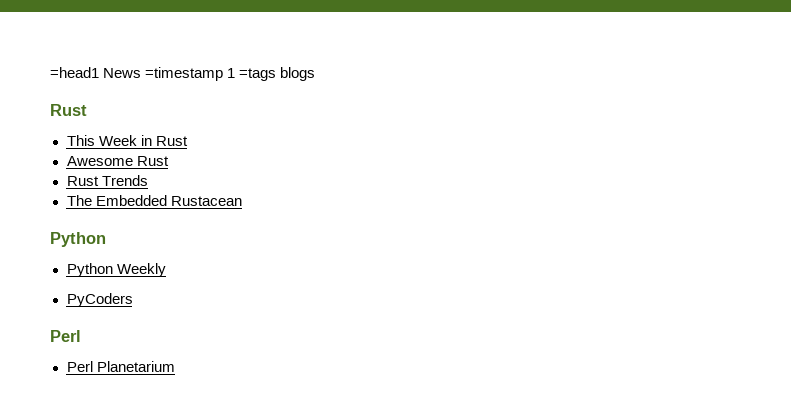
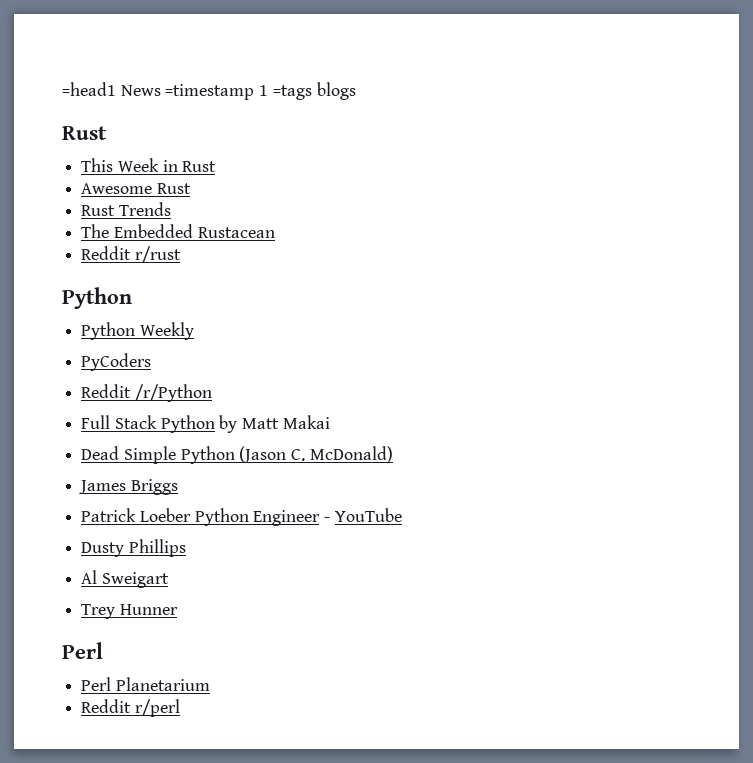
(242, 201) none -> [81,246,181,263] // Reddit r/rust
(133, 300) none -> [81,384,212,402] [81,415,330,433] [81,446,393,464] [79,479,178,495] [81,508,402,526] [81,539,186,557] [81,570,169,588] [81,604,178,619] // Reddit /r/Python // Full Stack Python by Matt Makai // Dead Simple Python (Jason C. McDonald) // James Briggs // Patrick Loeber Python Engineer - YouTube // Dusty Phillips // Al Sweigart // Trey Hunner
(175, 366) none -> [81,699,180,717] // Reddit r/perl

